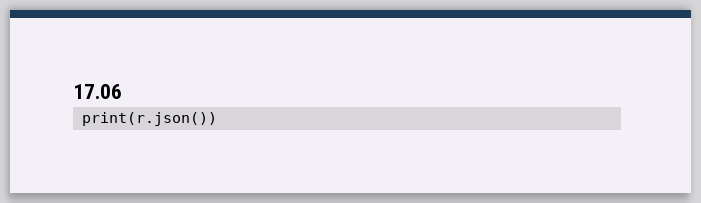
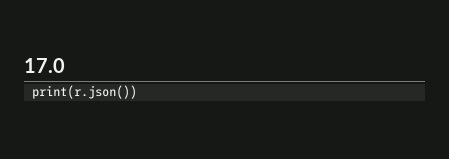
[73,84,122,99] 17.06 -> [24,58,65,73] 17.0

